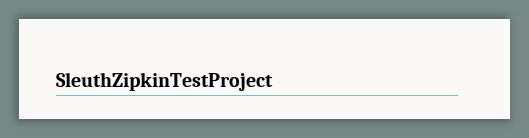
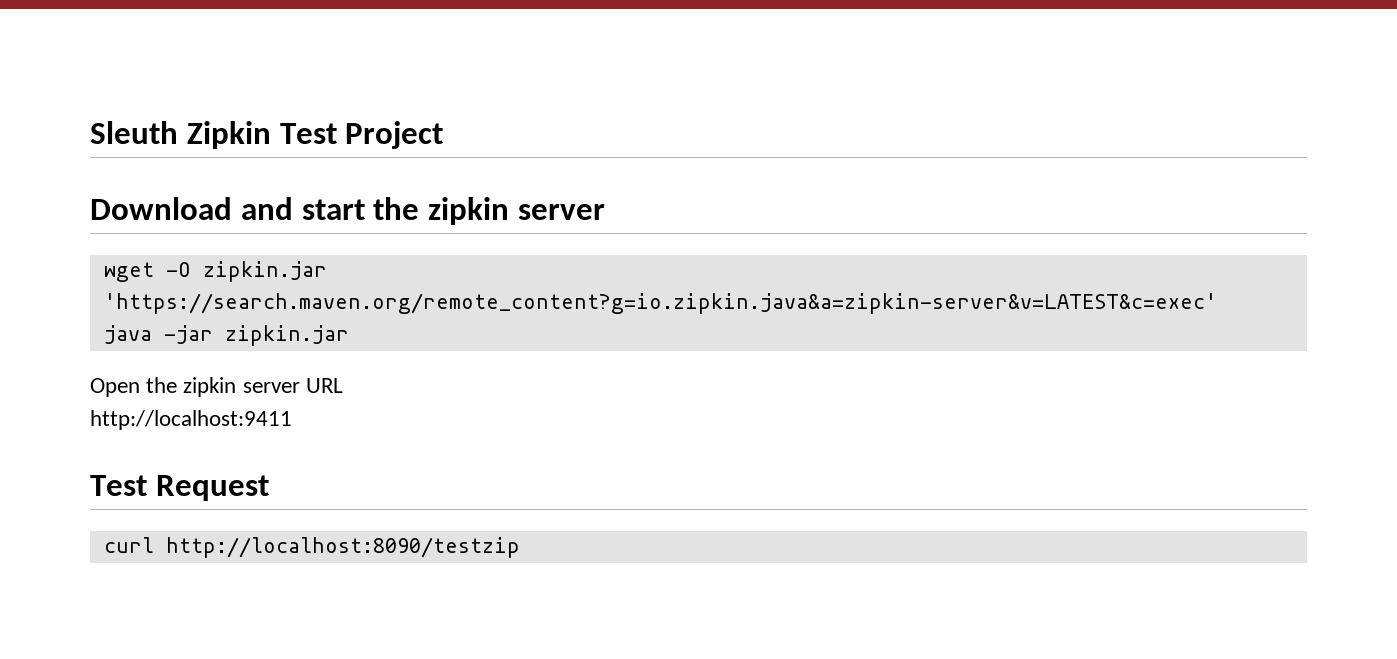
[56,72,273,91] SleuthZipkinTestProject -> [90,121,444,149] [90,197,605,225] [103,261,327,282] [103,293,1217,314] [103,325,349,346] [90,377,343,397] [90,410,292,430] [90,475,269,501] [103,537,520,558] Sleuth Zipkin Test Project // Download and start the zipkin server // wget -O zipkin.jar 'https://search.maven.org/remote_content?g=io.zipkin.java&a=zipkin-server&v=LATEST&c=exec' // java -jar zipkin.jar // Open the zipkin server URL // http://localhost:9411 // Test Request // curl http://localhost:8090/testzip

